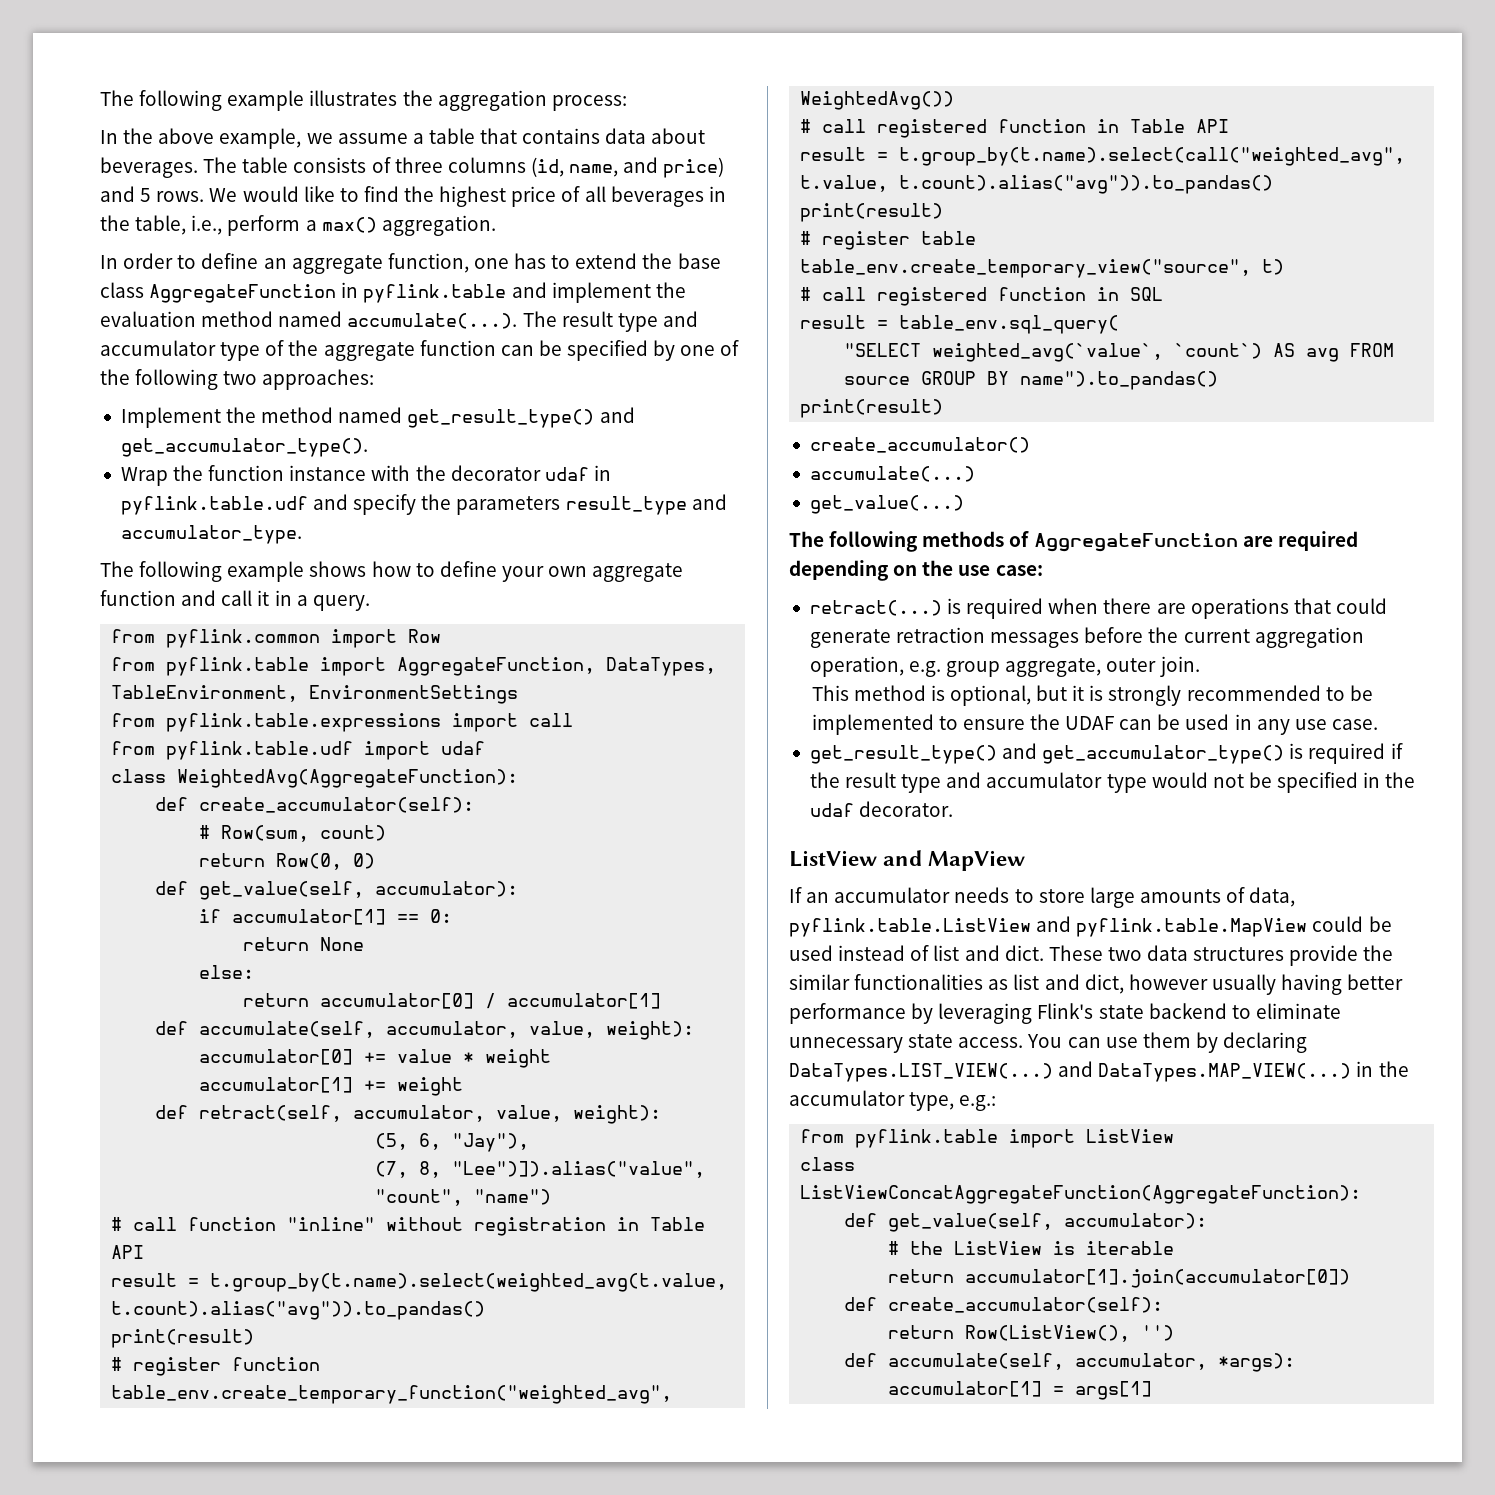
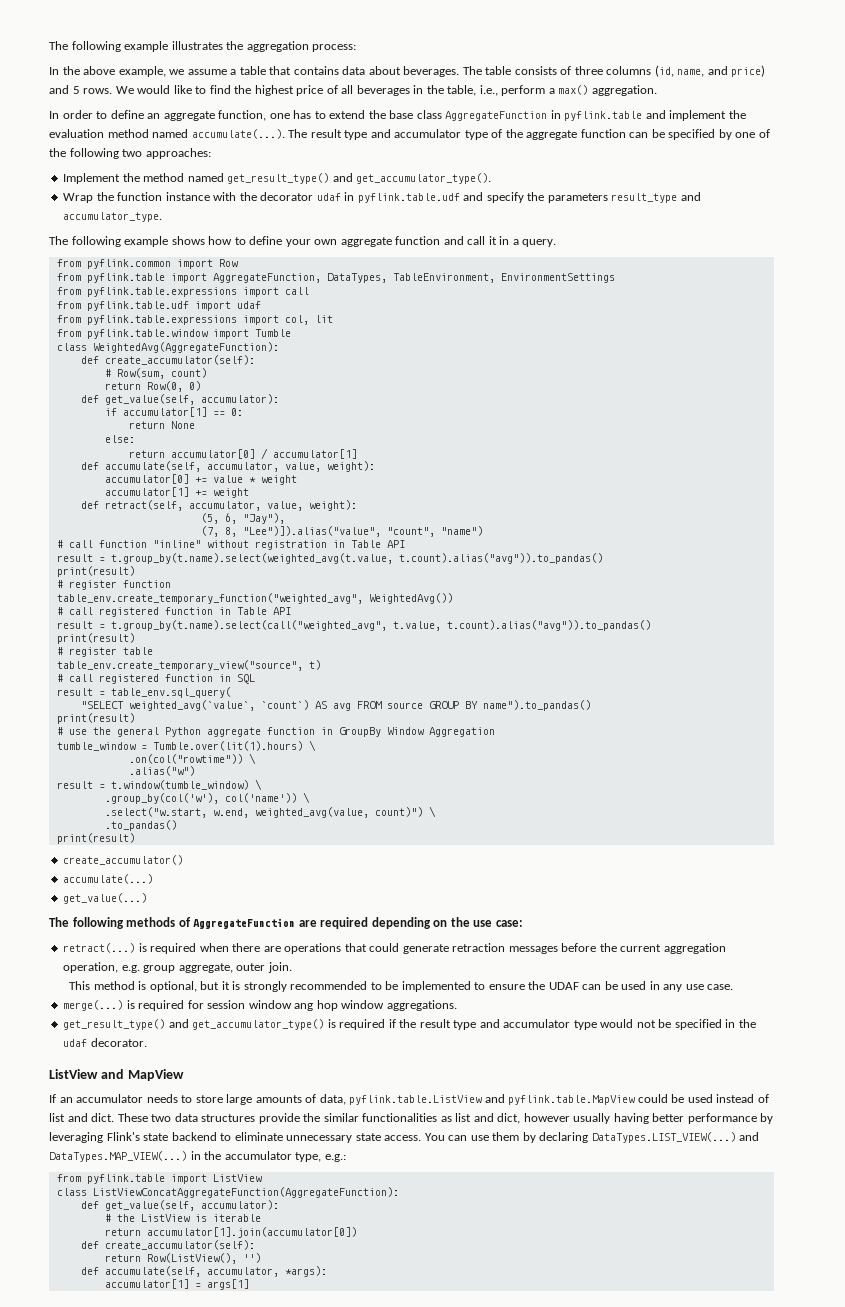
(486, 748) none -> [56,315,333,325] [56,329,291,339] // from pyflink.table.expressions import col, lit // from pyflink.table.window import Tumble
(944, 408) none -> [56,727,495,737] [56,740,316,751] [128,753,256,764] [128,766,195,776] [56,779,262,790] [104,792,310,804] [104,806,436,818] [104,820,177,831] [56,833,135,844] // # use the general Python aggregate function in GroupBy Window Aggregation // tumble_window = Tumble.over(lit(1).hours) \ // .on(col("rowtime")) \ // .alias("w") // result = t.window(tumble_window) \ // .group_by(col('w'), col('name')) \ // .select("w.start, w.end, weighted_avg(value, count)") \ // .to_pandas() // print(result)
(1378, 724) none -> [63,1000,457,1011] // merge(...) is required for session window ang hop window aggregations.

